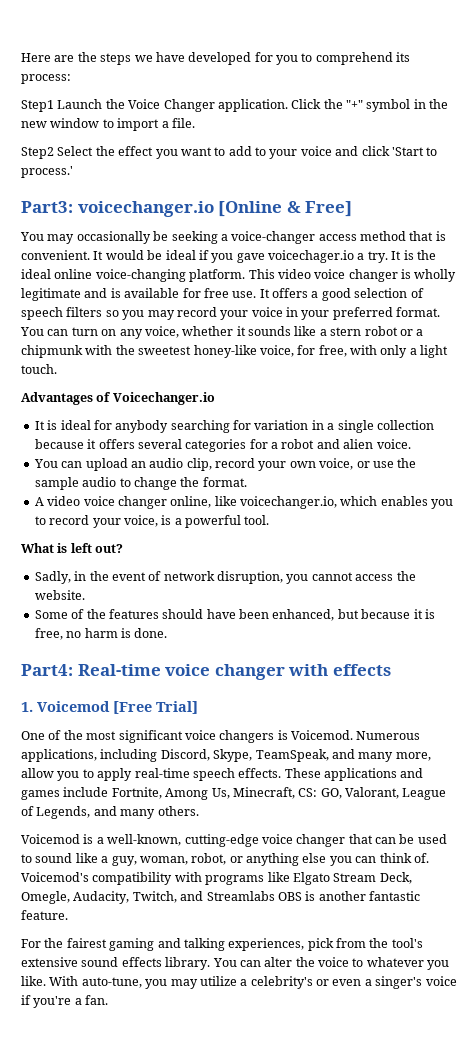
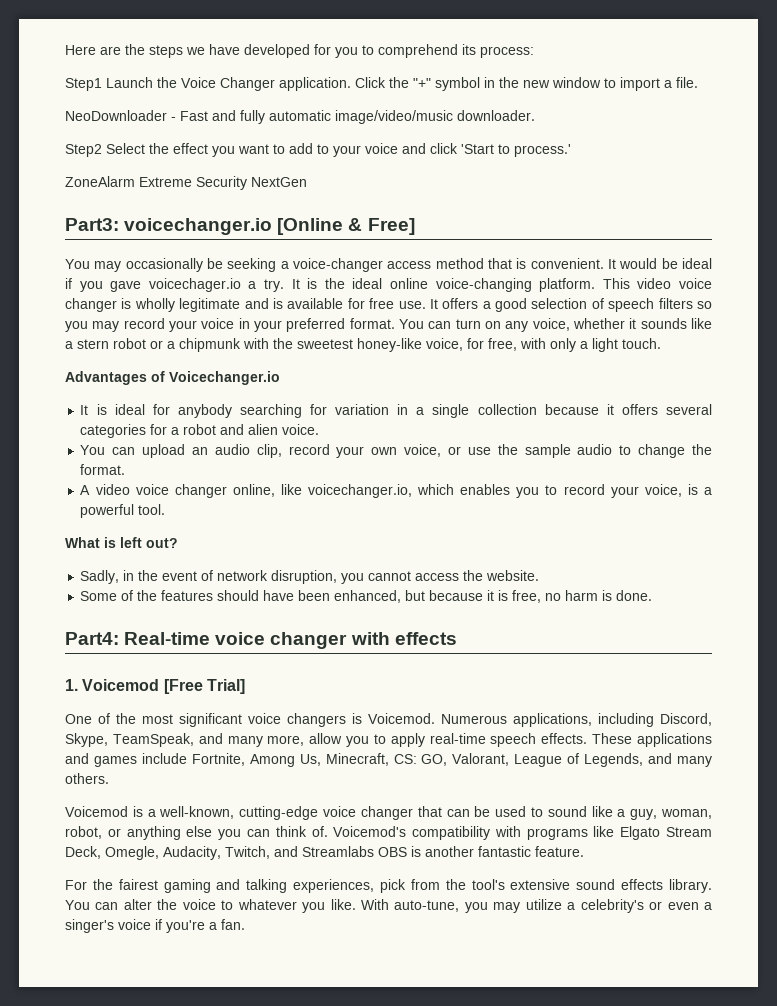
(195, 123) none -> [65,110,535,124] // NeoDownloader - Fast and fully automatic image/video/music downloader.
(73, 172) none -> [65,176,307,190] // ZoneAlarm Extreme Security NextGen

